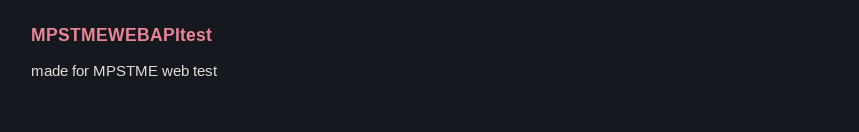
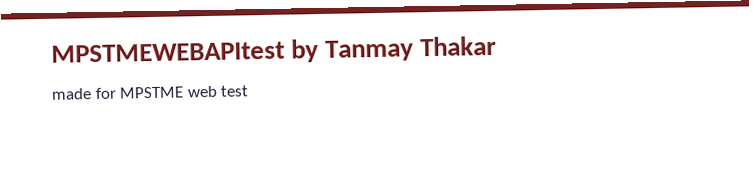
(212, 34) none -> [291,35,498,63] by Tanmay Thakar

